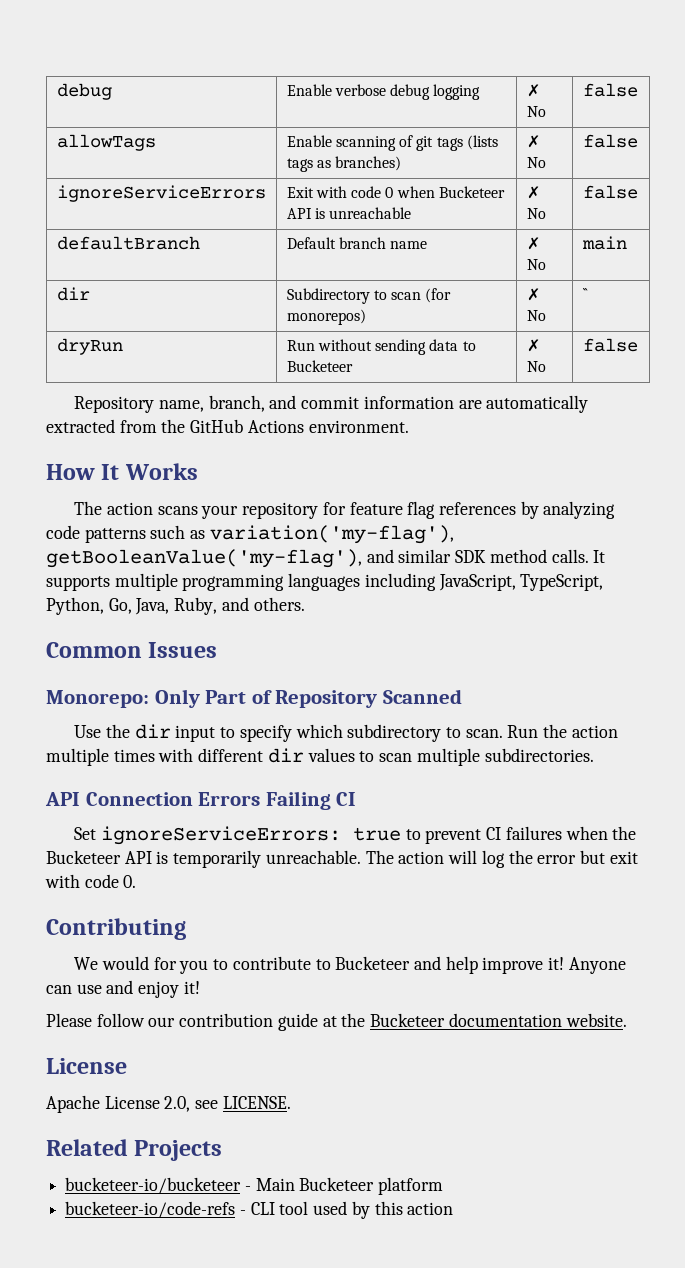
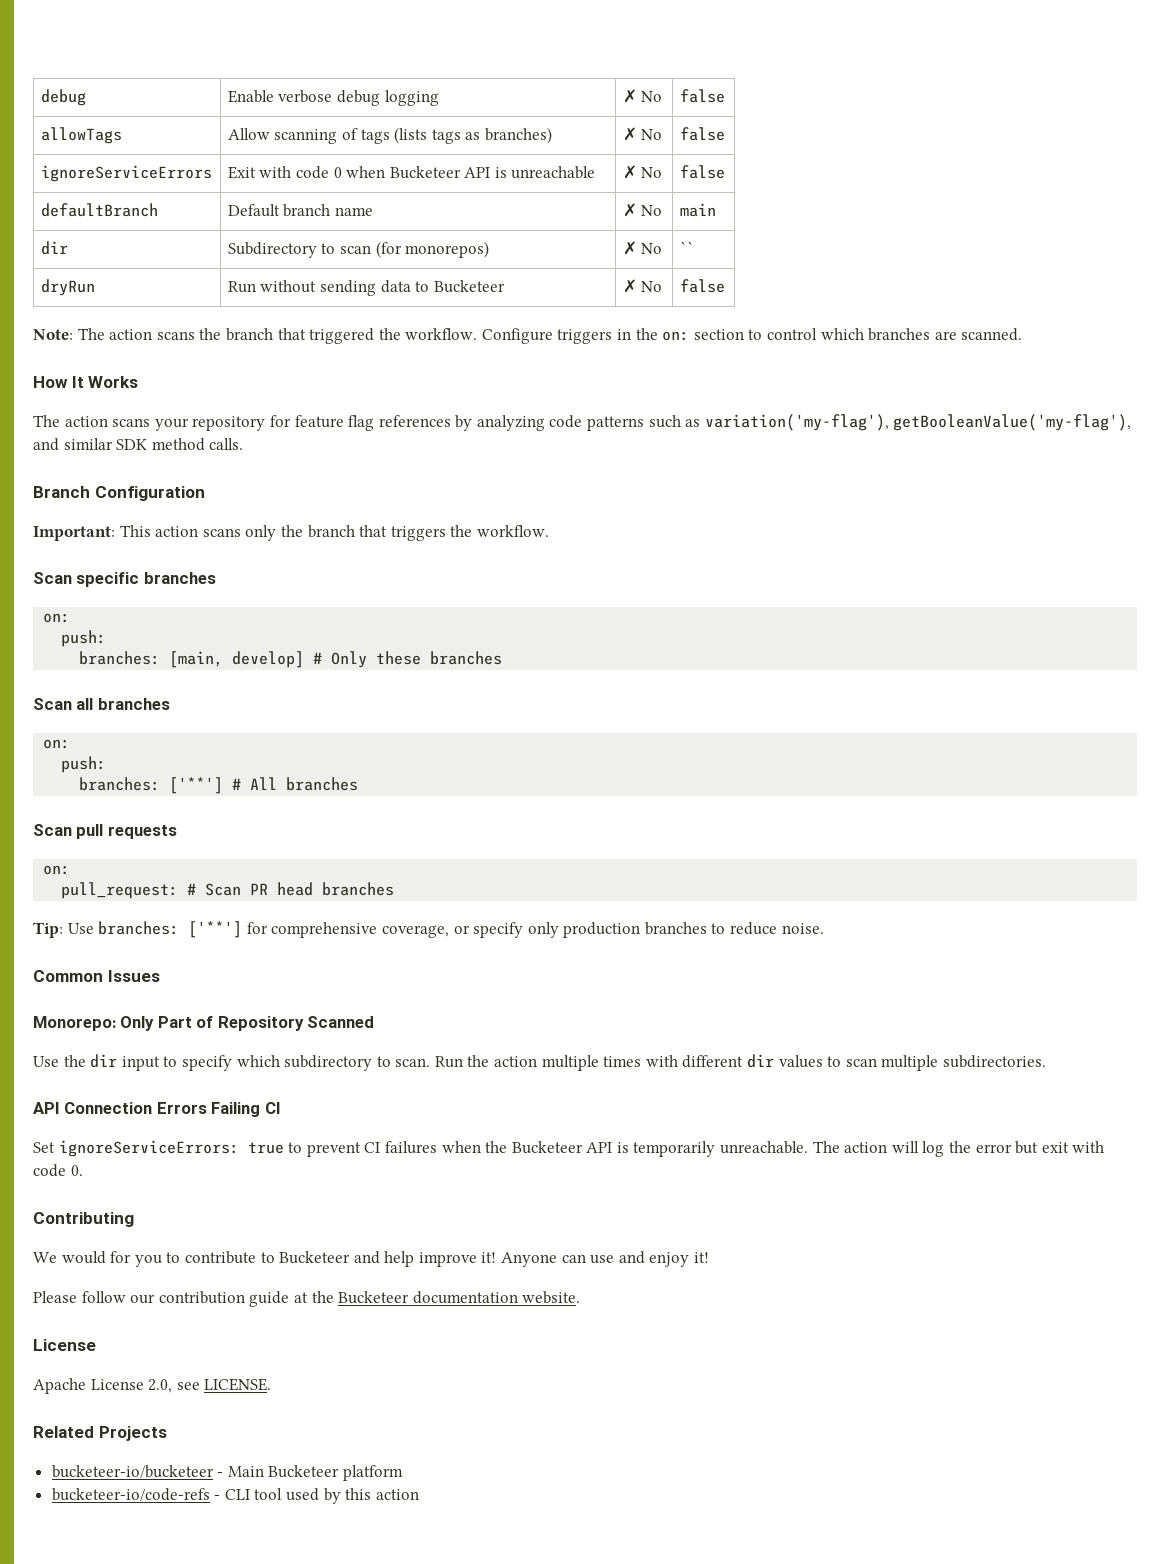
[286,135,332,147] Enable -> [227,128,270,140] Allow
[416,136,434,151] git -> (358, 134) none
[74,395,589,413] [46,419,409,433] Repository name, branch, and commit information are automatically extracted from the GitHub Actions environment. -> [33,328,1023,344] Note: The action scans the branch that triggered the workflow. Configure triggers in the on: section to control which branches are scanned.
[593,550,606,563] [46,573,604,591] [46,597,305,615] It supports multiple programming languages including JavaScript, TypeScript, Python, Go, Java, Ruby, and others. -> [33,486,205,501] [33,525,549,541] [33,572,216,587] [43,613,71,623] [61,630,107,647] [79,651,503,668] [33,698,170,710] [43,739,71,749] [61,756,107,773] [79,777,359,794] [33,824,177,839] [43,865,71,875] [61,882,395,899] [33,921,824,938] // Branch Configuration // Important: This action scans only the branch that triggers the workflow. // Scan specific branches // on: // push: // branches: [main, develop] # Only these branches // Scan all branches // on: // push: // branches: ['**'] # All branches // Scan pull requests // on: // pull_request: # Scan PR head branches // Tip: Use branches: ['**'] for comprehensive coverage, or specify only production branches to reduce noise.

